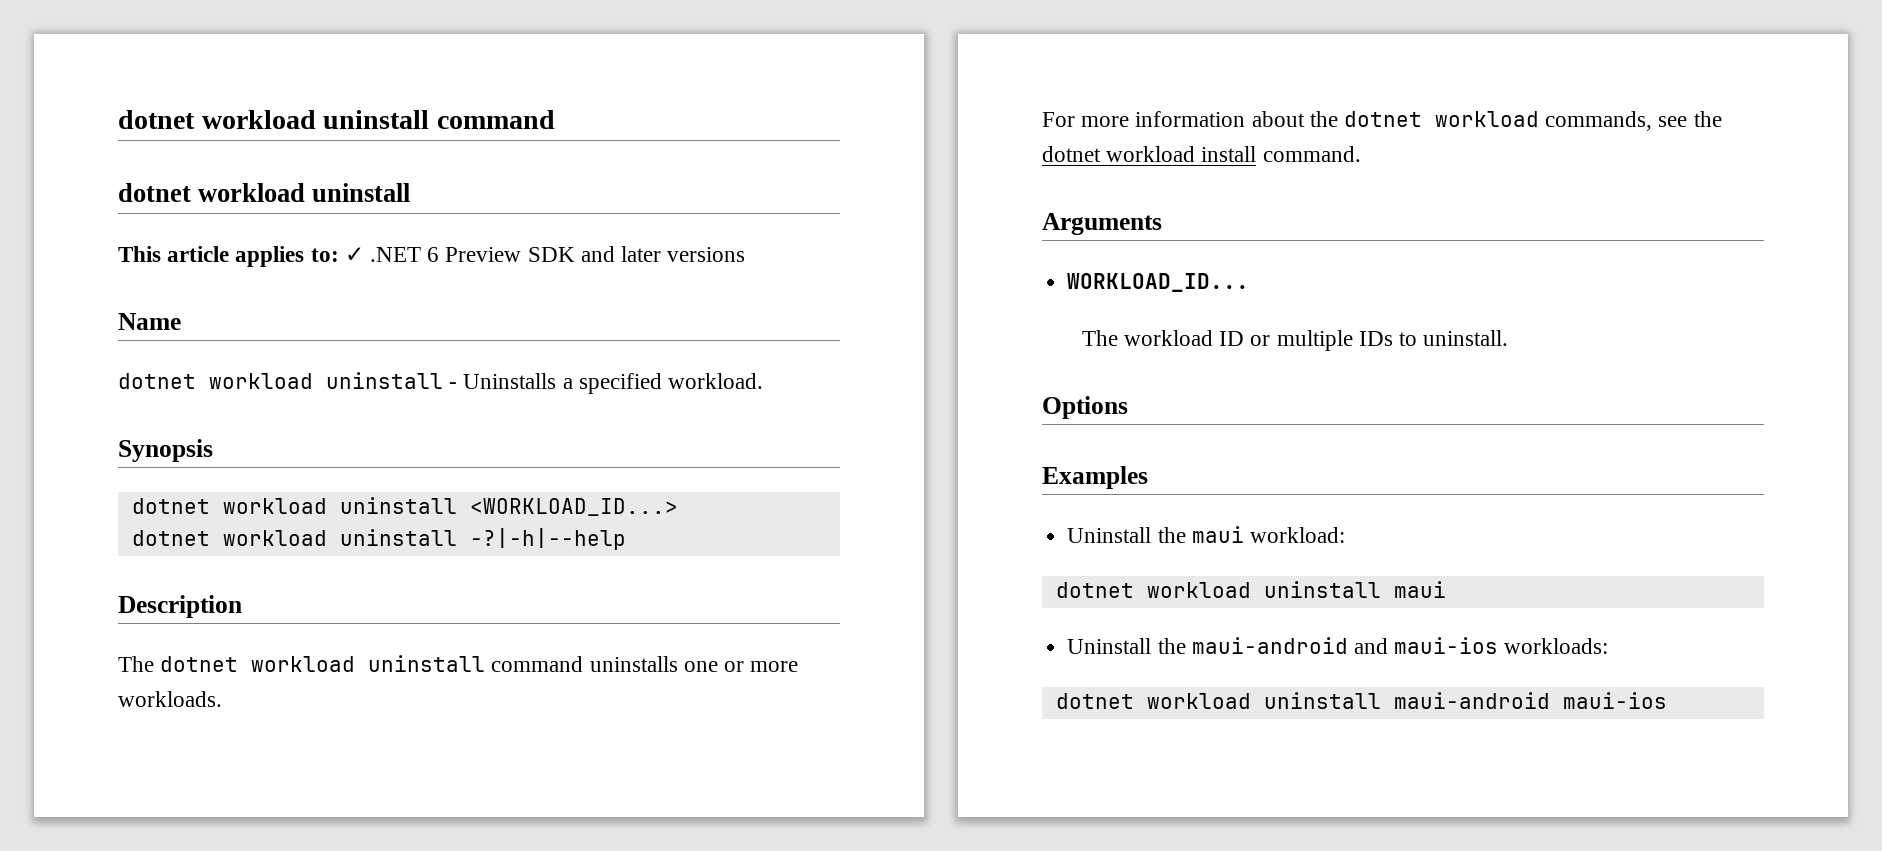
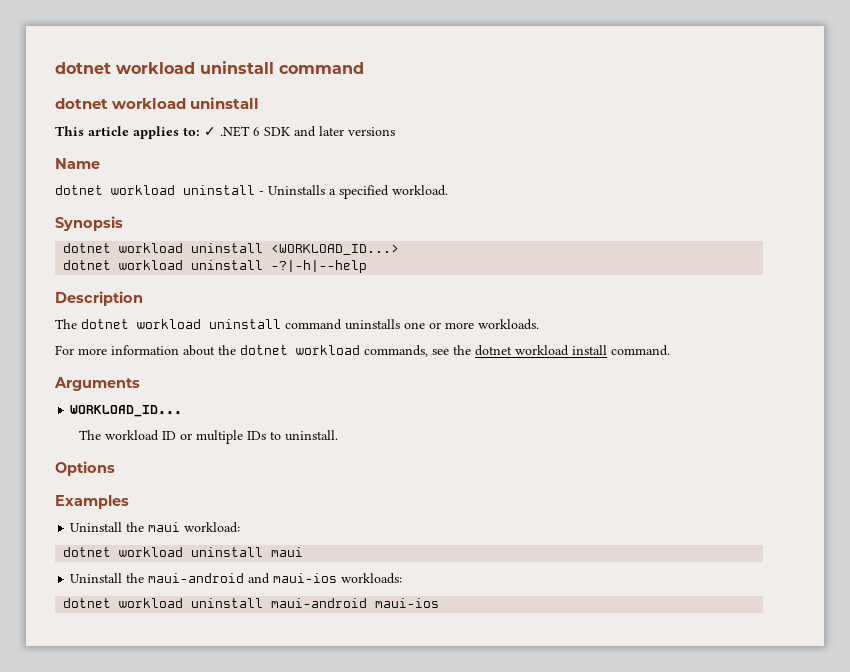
[445,247,522,262] Preview -> (260, 131) none

